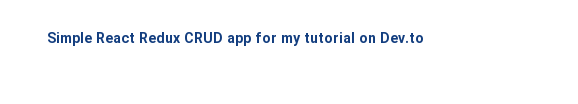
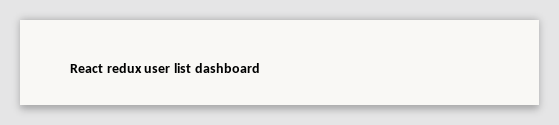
[47,32,424,46] Simple React Redux CRUD app for my tutorial on Dev.to -> [70,63,260,73] React redux user list dashboard

